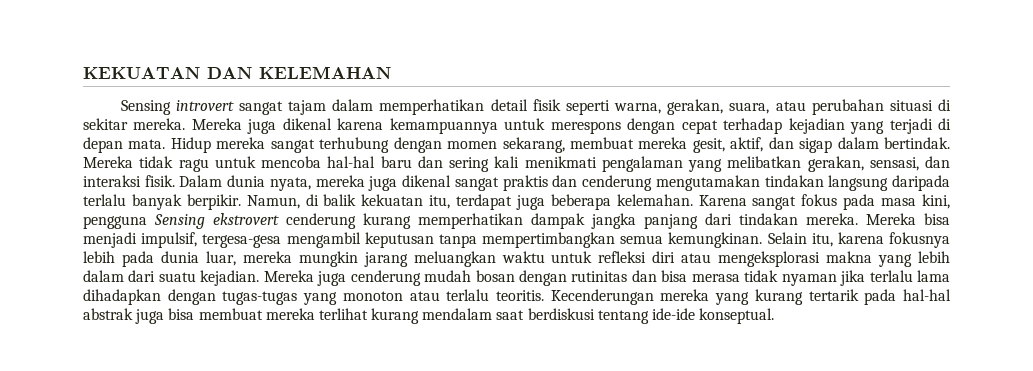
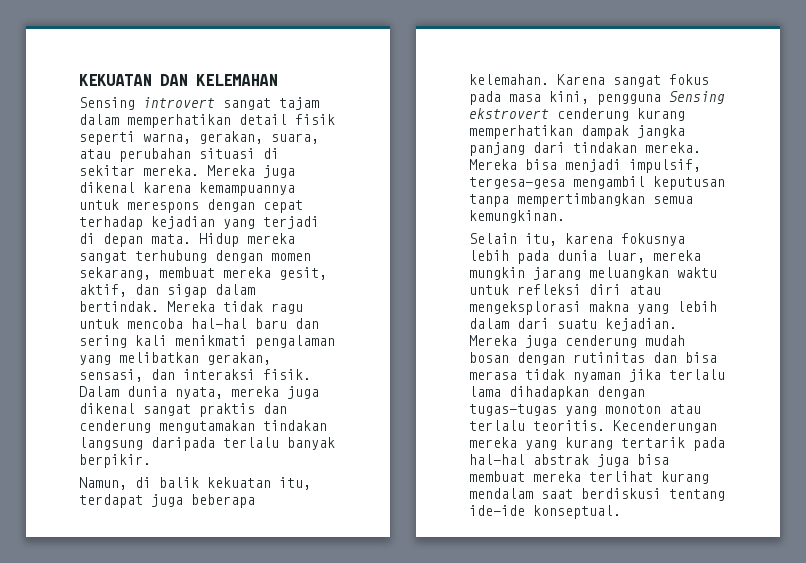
(241, 202) none -> (151, 461) //
(763, 240) none -> (565, 216) //

